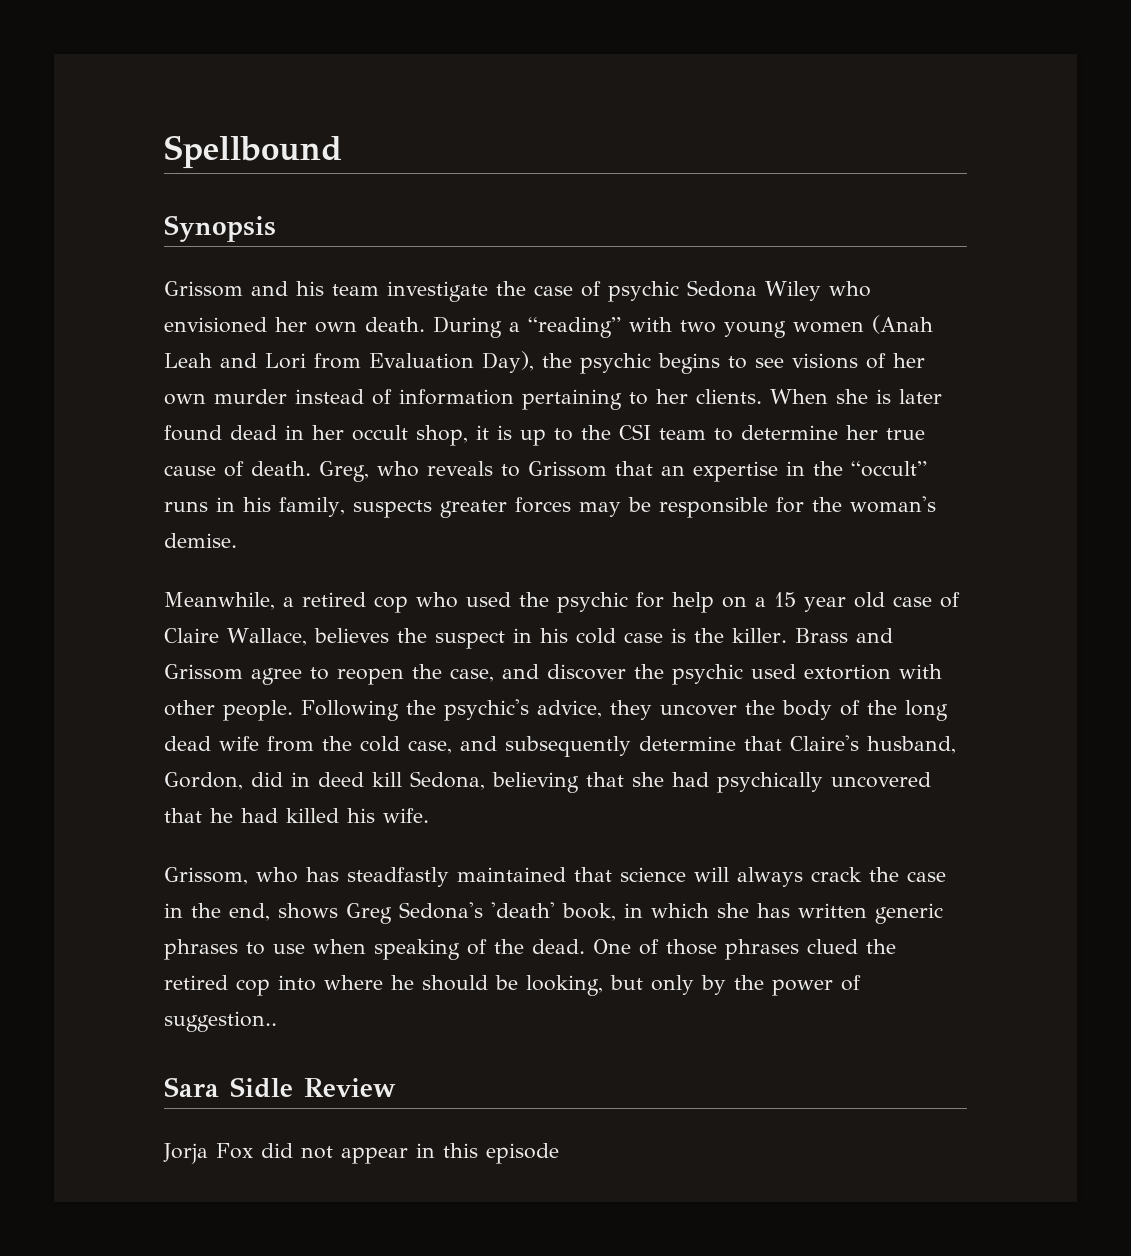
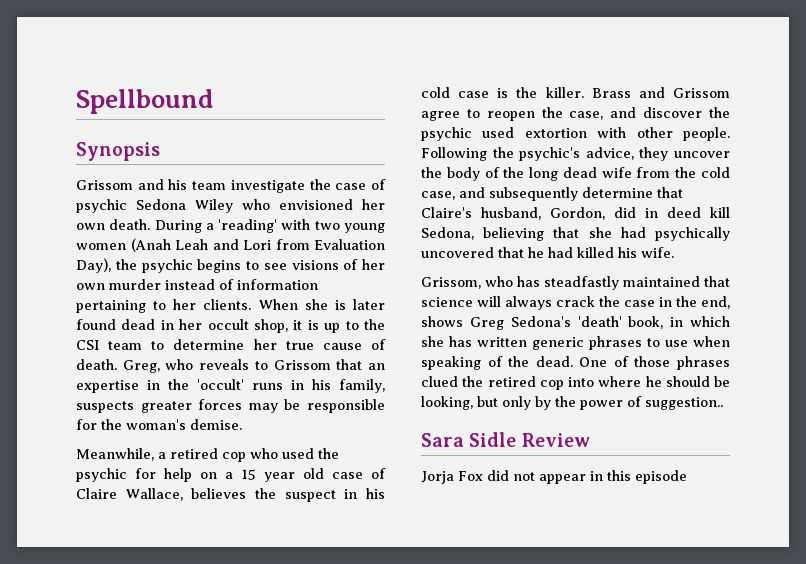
[528,317,621,338] “reading” -> [218,219,278,233] 'reading'
[851,461,927,477] “occult” -> [197,379,244,390] 'occult'

